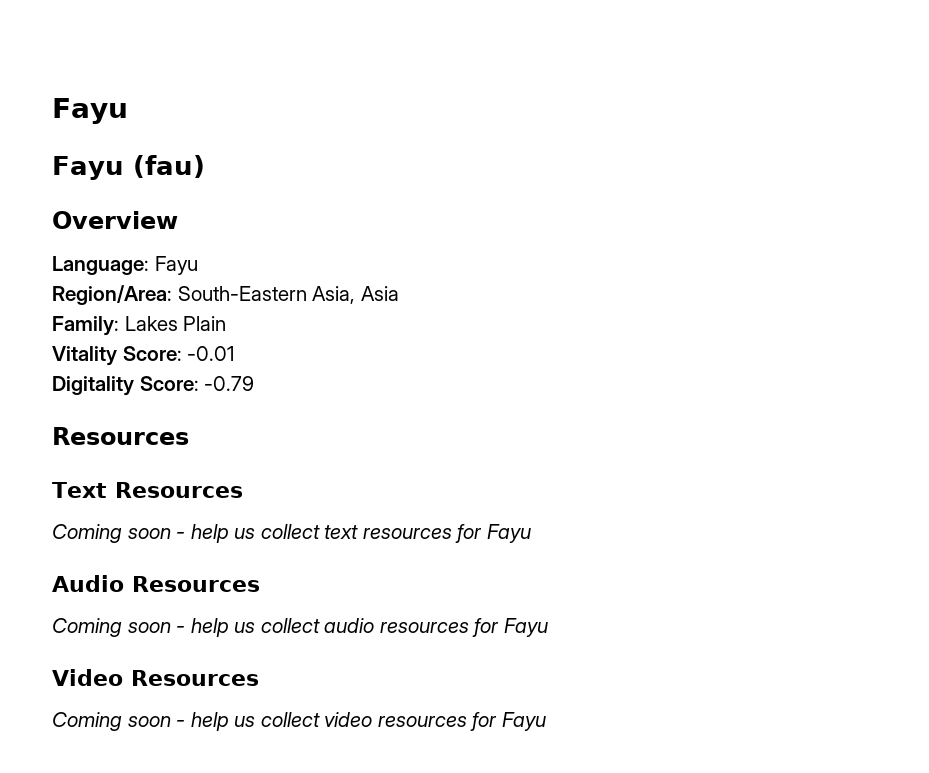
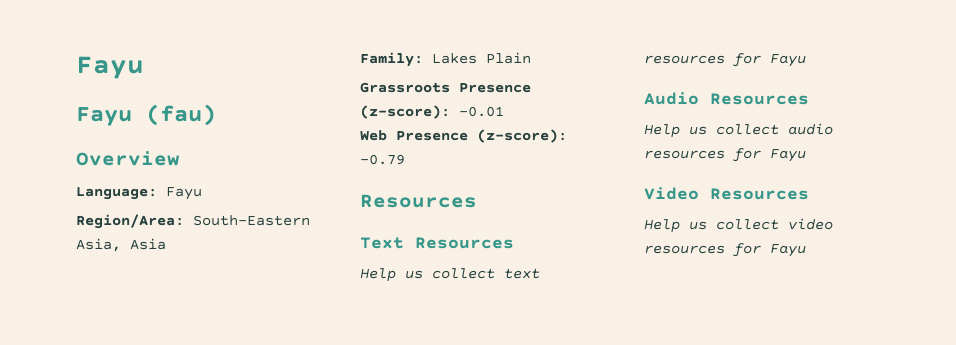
[52,346,235,366] [52,376,199,396] Vitality Score: -0.01 // Digitality Score: -> [360,82,531,93] [360,105,504,119] [360,129,567,143] Grassroots Presence (z-score): -0.01 // Web Presence (z-score):
[52,524,229,543] Coming soon - help -> [360,268,396,282] Help
[52,618,229,637] Coming soon - help -> [644,124,680,138] Help
[52,712,229,731] Coming soon - help -> [644,219,680,233] Help

